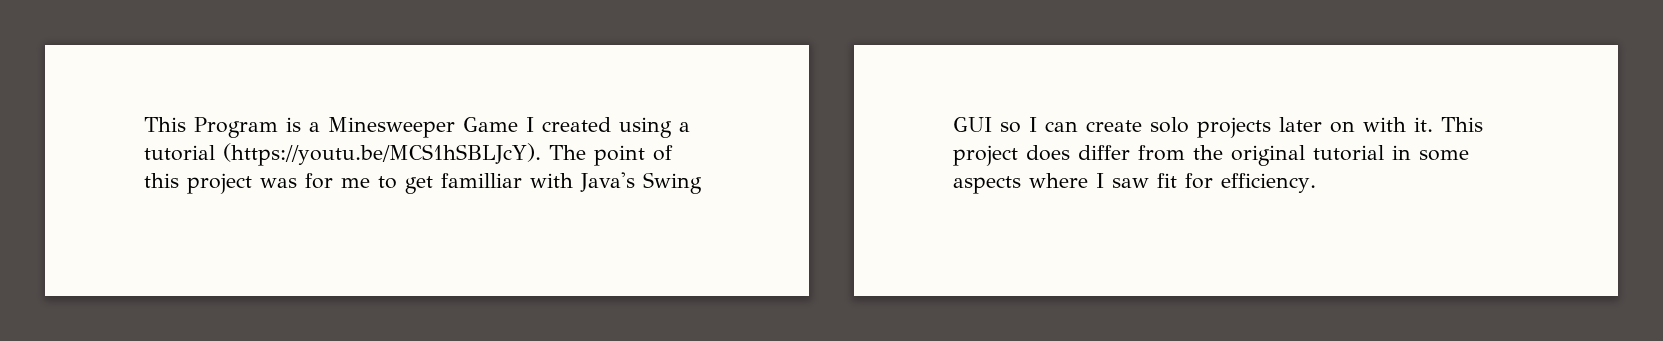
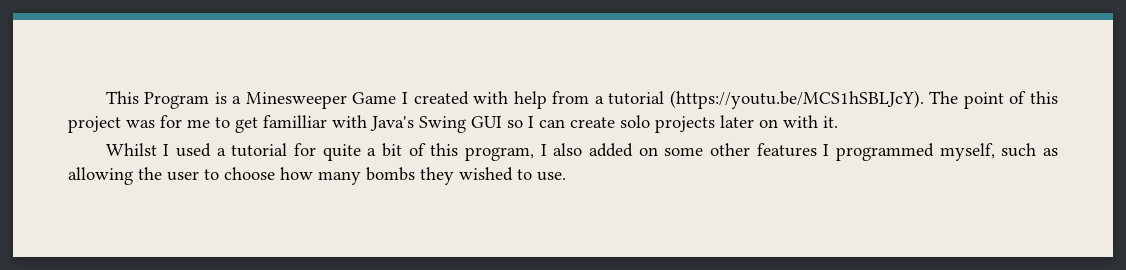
[619,117,672,138] using -> [473,91,590,109] with help from
[1441,117,1483,132] [953,145,1469,166] [953,173,1316,194] This project does differ from the original tutorial in some aspects where I saw fit for efficiency. -> [105,143,1059,161] [68,167,566,185] // Whilst I used a tutorial for quite a bit of this program, I also added on some other features I programmed myself, such as allowing the user to choose how many bombs they wished to use.

